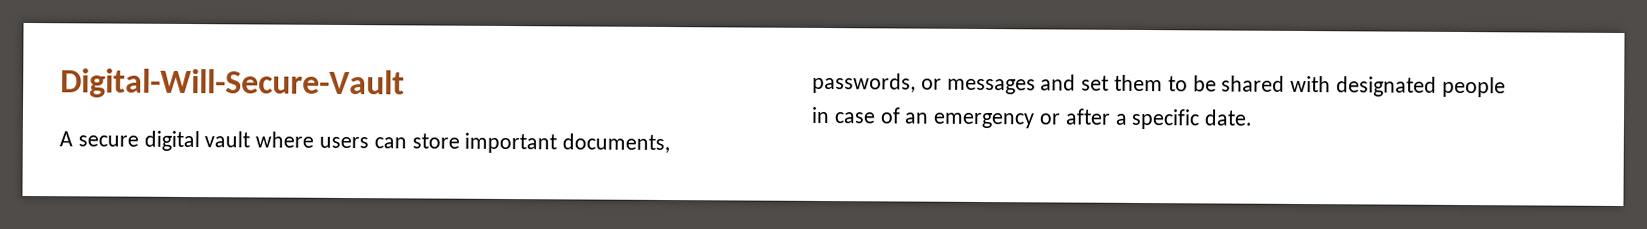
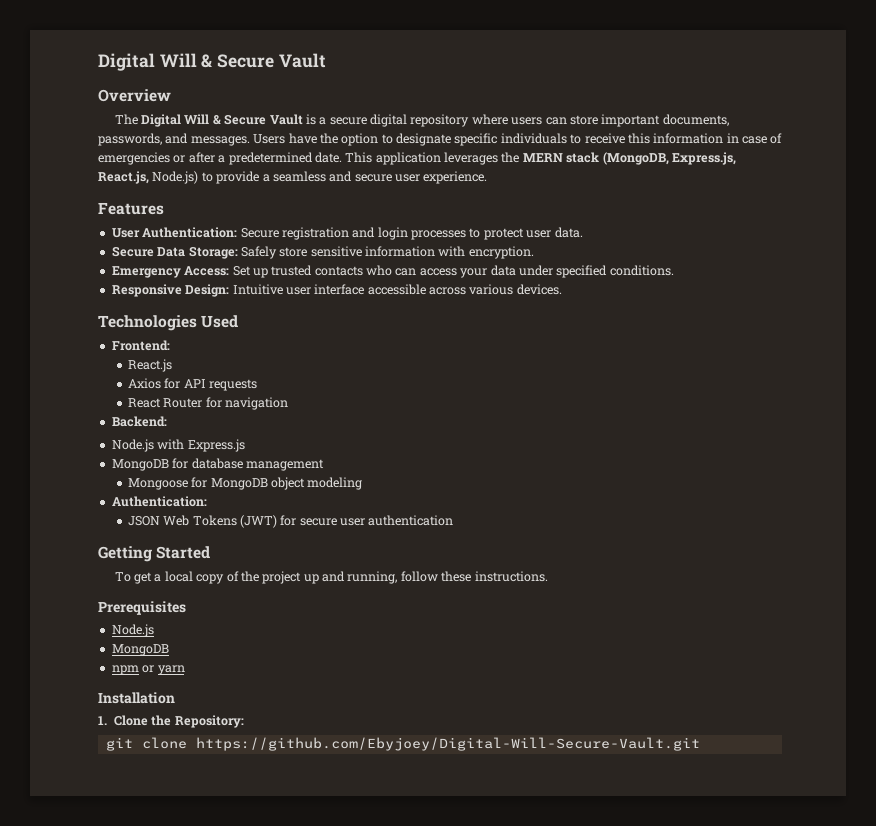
[60,68,405,100] [59,131,73,147] Digital-Will-Secure-Vault // A -> [98,53,326,71] [98,89,171,102] [114,114,327,127] Digital Will & Secure Vault // Overview // The Digital Will & Secure Vault is a
[204,131,251,148] vault -> [410,114,470,127] repository
[920,74,1506,98] or messages and set them to be shared with designated people -> [165,133,724,146] and messages. Users have the option to designate specific individuals to receive this information
[904,112,1036,129] an emergency -> [98,152,170,165] emergencies
[1131,108,1254,130] specific date. -> [228,152,736,165] [98,171,488,184] [98,202,164,215] [111,227,583,240] [111,246,534,259] [111,265,674,278] [111,284,562,297] [98,315,239,331] [111,340,170,351] [127,359,172,372] [127,378,257,391] [127,397,288,410] [111,416,167,427] [111,439,245,452] [111,458,324,471] [127,477,363,490] [111,496,207,507] [127,515,454,528] [98,546,211,562] [114,571,548,584] [98,601,186,615] [111,624,154,637] [111,644,169,656] [111,665,185,675] [98,692,175,704] [98,715,244,728] [105,737,700,751] predetermined date. This application leverages the MERN stack (MongoDB, Express.js, React.js, Node.js) to provide a seamless and secure user experience. // Features // User Authentication: Secure registration and login processes to protect user data. // Secure Data Storage: Safely store sensitive information with encryption. // Emergency Access: Set up trusted contacts who can access your data under specified conditions. // Responsive Design: Intuitive user interface accessible across various devices. // Technologies Used // Frontend: // React.js // Axios for API requests // React Router for navigation // Backend: // Node.js with Express.js // MongoDB for database management // Mongoose for MongoDB object modeling // Authentication: // JSON Web Tokens (JWT) for secure user authentication // Getting Started // To get a local copy of the project up and running, follow these instructions. // Prerequisites // Node.js // MongoDB // npm or yarn // Installation // 1. Clone the Repository: // git clone https://github.com/Ebyjoey/Digital-Will-Secure-Vault.git

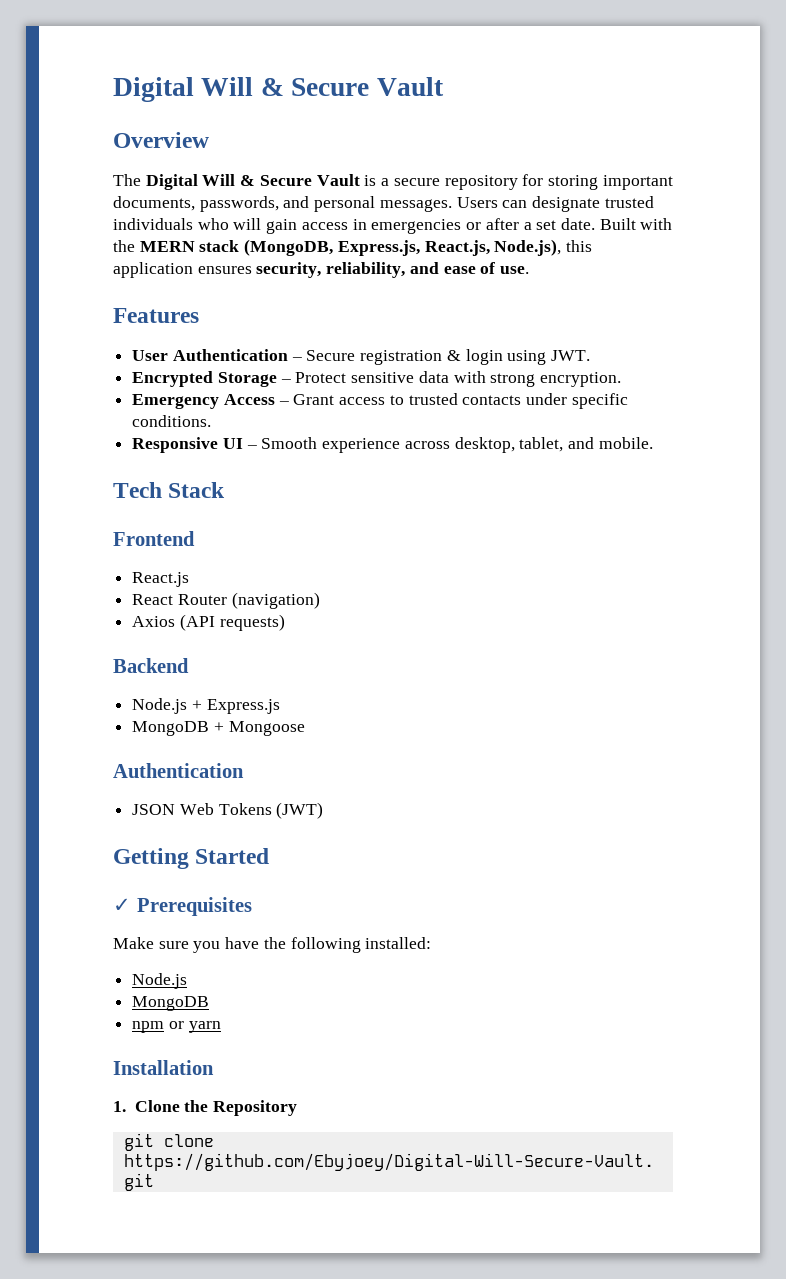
[370,114,598,127] digital repository where users can store -> [444,174,598,190] repository for storing
(189, 138) none -> [314,196,376,212] personal
[288,133,783,146] [98,152,498,165] have the option to designate specific individuals to receive this information in case of emergencies or after a predetermined date. This application leverages -> [502,196,654,212] [113,218,673,234] can designate trusted individuals who will gain access in emergencies or after a set date. Built with
[152,171,488,184] [98,202,164,215] [111,227,583,240] [111,246,534,259] [111,265,674,278] [111,284,562,297] [98,315,239,331] [111,340,170,351] [127,359,172,372] [127,378,257,391] [127,397,288,410] [111,416,167,427] [111,439,185,452] Node.js) to provide a seamless and secure user experience. // Features // User Authentication: Secure registration and login processes to protect user data. // Secure Data Storage: Safely store sensitive information with encryption. // Emergency Access: Set up trusted contacts who can access your data under specified conditions. // Responsive Design: Intuitive user interface accessible across various devices. // Technologies Used // Frontend: // React.js // Axios for API requests // React Router for navigation // Backend: // Node.js with -> [494,239,593,256] [113,262,530,278] [113,308,199,323] [132,349,591,365] [132,371,622,387] [132,393,628,409] [132,415,212,427] [132,437,653,453] [113,482,226,498] [113,531,195,546] [132,572,190,587] [132,592,320,609] [132,614,285,631] [113,658,189,673] [132,698,202,714] Node.js), this application ensures security, reliability, and ease of use. // Features // User Authentication – Secure registration & login using JWT. // Encrypted Storage – Protect sensitive data with strong encryption. // Emergency Access – Grant access to trusted contacts under specific conditions. // Responsive UI – Smooth experience across desktop, tablet, and mobile. // Tech Stack // Frontend // React.js // React Router (navigation) // Axios (API requests) // Backend // Node.js +
[172,458,324,471] [127,477,363,490] [111,496,207,507] [127,515,454,528] [98,546,211,562] [114,571,548,584] [98,601,186,615] for database management // Mongoose for MongoDB object modeling // Authentication: // JSON Web Tokens (JWT) for secure user authentication // Getting Started // To get a local copy of the project up and running, follow these instructions. // Prerequisites -> [213,721,305,736] [113,763,244,778] [132,802,324,819] [113,848,270,869] [113,897,252,916] [113,937,432,953] + Mongoose // Authentication // JSON Web Tokens (JWT) // Getting Started // ✓ Prerequisites // Make sure you have the following installed:
[174,715,244,728] Repository: -> [213,1100,298,1116] Repository

